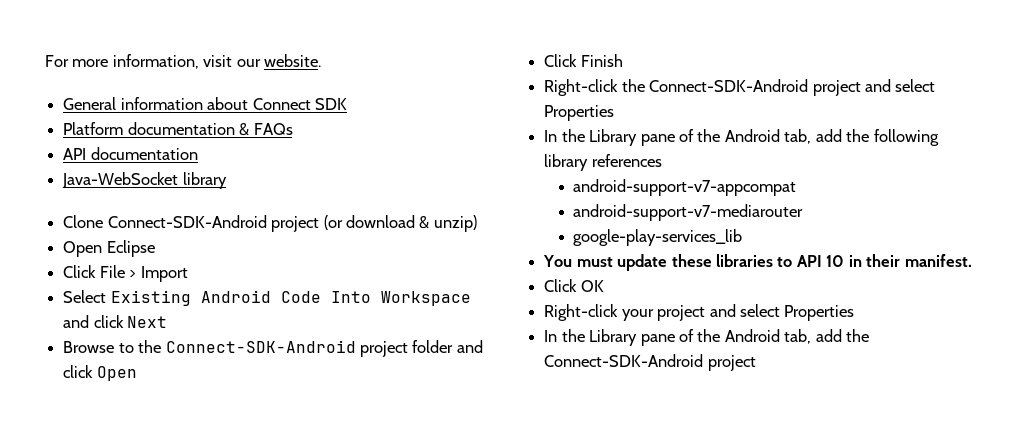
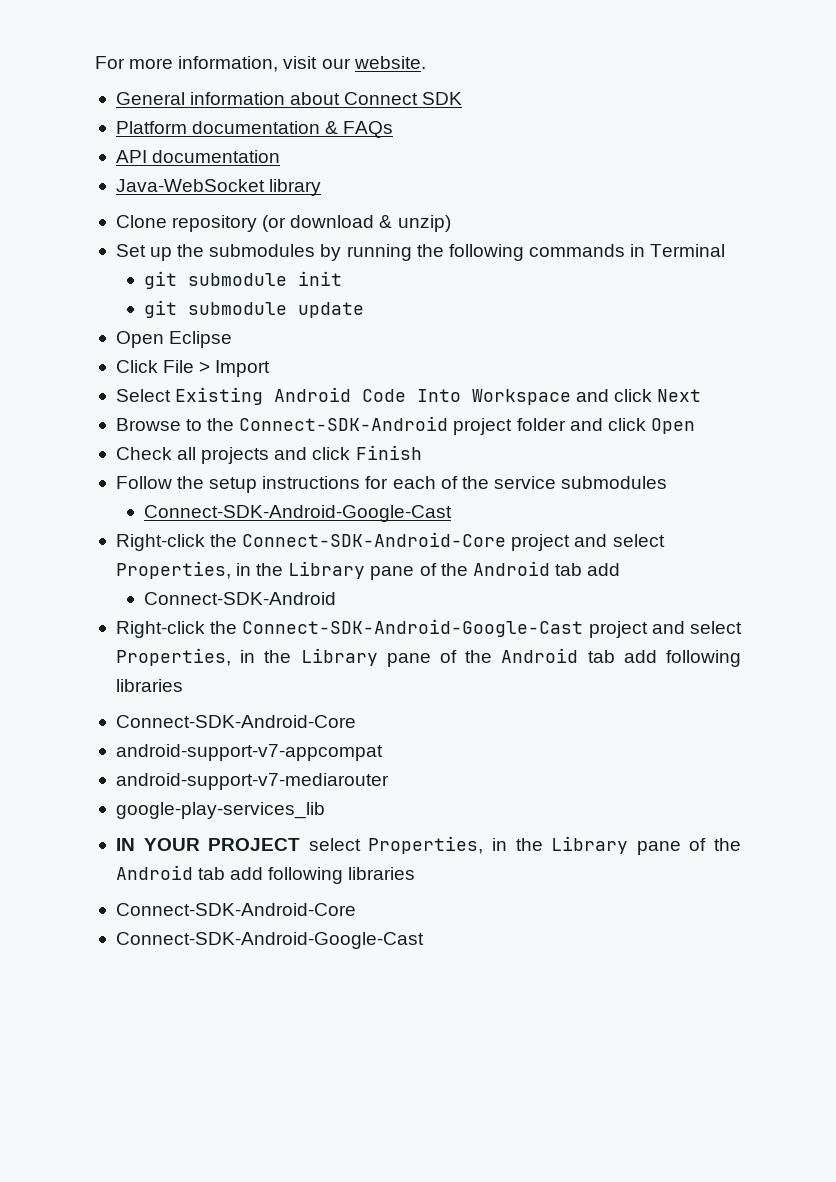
[107,215,320,232] Connect-SDK-Android project -> [172,215,258,232] repository
(477, 223) none -> [115,244,726,261] [143,271,342,289] [143,300,364,318] // Set up the submodules by running the following commands in Terminal // git submodule init // git submodule update
[544,54,623,67] [544,79,936,96] [544,105,615,121] [544,129,939,146] [544,154,662,171] [573,179,797,196] [573,204,804,221] [573,229,743,246] [543,254,972,271] [544,279,604,292] [544,304,855,321] [544,329,870,346] [544,354,756,371] Click Finish // Right-click the Connect-SDK-Android project and select Properties // In the Library pane of the Android tab, add the following library references // android-support-v7-appcompat // android-support-v7-mediarouter // google-play-services_lib // You must update these libraries to API 10 in their manifest. // Click OK // Right-click your project and select Properties // In the Library pane of the Android tab, add the Connect-SDK-Android project -> [115,445,422,464] [115,476,668,493] [143,505,452,522] [115,532,665,551] [115,561,621,580] [143,592,336,605] [115,619,743,638] [115,648,742,667] [115,679,183,692] [115,715,356,728] [115,744,383,761] [115,773,389,790] [115,802,325,819] [115,836,742,855] [115,865,416,884] [115,903,356,916] [115,932,424,949] Check all projects and click Finish // Follow the setup instructions for each of the service submodules // Connect-SDK-Android-Google-Cast // Right-click the Connect-SDK-Android-Core project and select Properties, in the Library pane of the Android tab add // Connect-SDK-Android // Right-click the Connect-SDK-Android-Google-Cast project and select Properties, in the Library pane of the Android tab add following libraries // Connect-SDK-Android-Core // android-support-v7-appcompat // android-support-v7-mediarouter // google-play-services_lib // IN YOUR PROJECT select Properties, in the Library pane of the Android tab add following libraries // Connect-SDK-Android-Core // Connect-SDK-Android-Google-Cast

